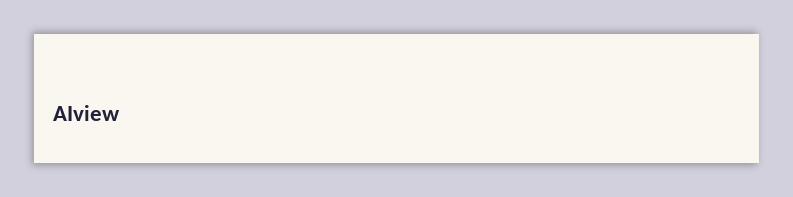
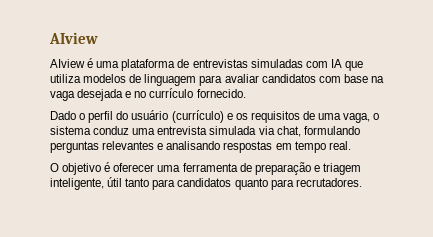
[53,105,120,121] AIview -> [49,32,98,44] [50,58,363,71] [50,74,384,86] [50,88,246,101] [50,110,380,123] [50,126,360,137] [50,141,351,153] [50,162,361,175] [50,177,362,190] AIview // AIview é uma plataforma de entrevistas simuladas com IA que utiliza modelos de linguagem para avaliar candidatos com base na vaga desejada e no currículo fornecido. // Dado o perfil do usuário (currículo) e os requisitos de uma vaga, o sistema conduz uma entrevista simulada via chat, formulando perguntas relevantes e analisando respostas em tempo real. // O objetivo é oferecer uma ferramenta de preparação e triagem inteligente, útil tanto para candidatos quanto para recrutadores.

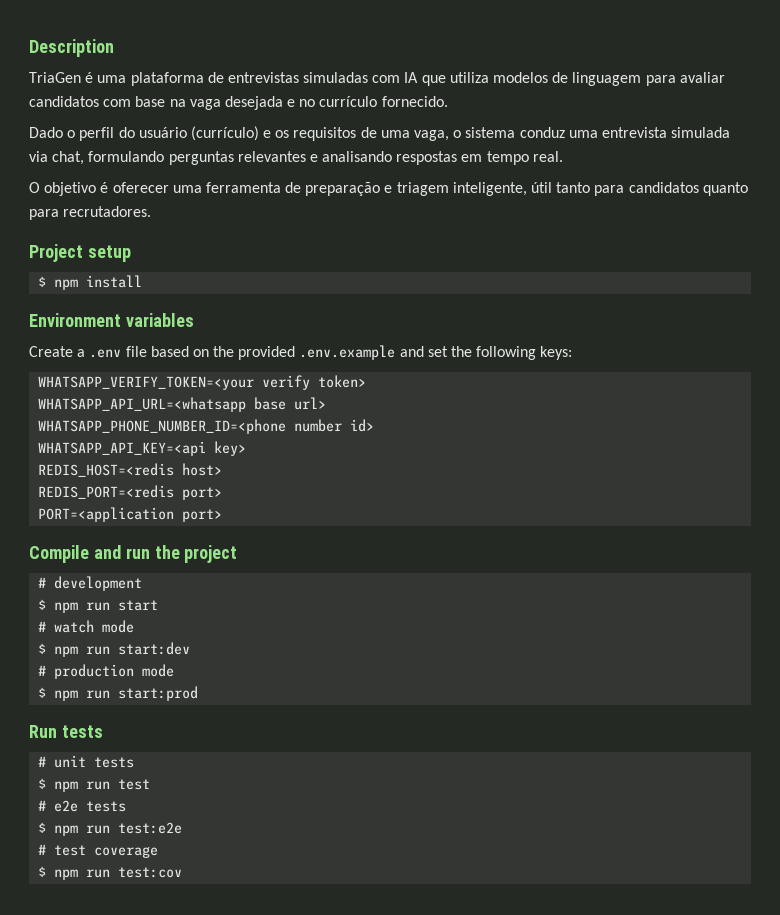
[49,32,98,44] [50,59,85,68] AIview // AIview -> [29,39,114,57] [29,72,81,83] Description // TriaGen
(362, 182) none -> [29,244,131,262] [38,275,143,290] [29,313,194,327] [29,345,573,360] [38,375,367,390] [38,397,327,412] [38,419,375,434] [38,441,247,456] [38,463,223,477] [38,485,223,500] [38,507,223,522] [29,545,238,563] [38,576,143,591] [38,599,159,613] [38,620,135,633] [38,642,191,657] [38,664,175,679] [38,686,199,701] [29,725,103,738] [38,755,135,768] [38,778,151,792] [38,800,127,812] [38,822,183,836] [38,844,159,858] [38,866,183,880] // Project setup // $ npm install // Environment variables // Create a .env file based on the provided .env.example and set the following keys: // WHATSAPP_VERIFY_TOKEN=<your verify token> // WHATSAPP_API_URL=<whatsapp base url> // WHATSAPP_PHONE_NUMBER_ID=<phone number id> // WHATSAPP_API_KEY=<api key> // REDIS_HOST=<redis host> // REDIS_PORT=<redis port> // PORT=<application port> // Compile and run the project // # development // $ npm run start // # watch mode // $ npm run start:dev // # production mode // $ npm run start:prod // Run tests // # unit tests // $ npm run test // # e2e tests // $ npm run test:e2e // # test coverage // $ npm run test:cov

